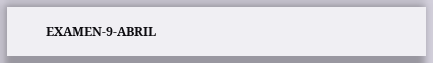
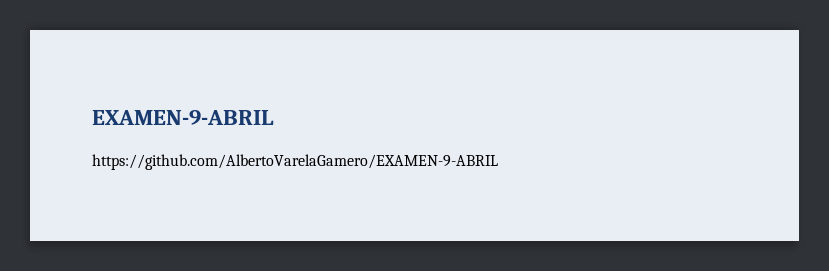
(156, 31) none -> [92,154,498,170] // https://github.com/AlbertoVarelaGamero/EXAMEN-9-ABRIL

